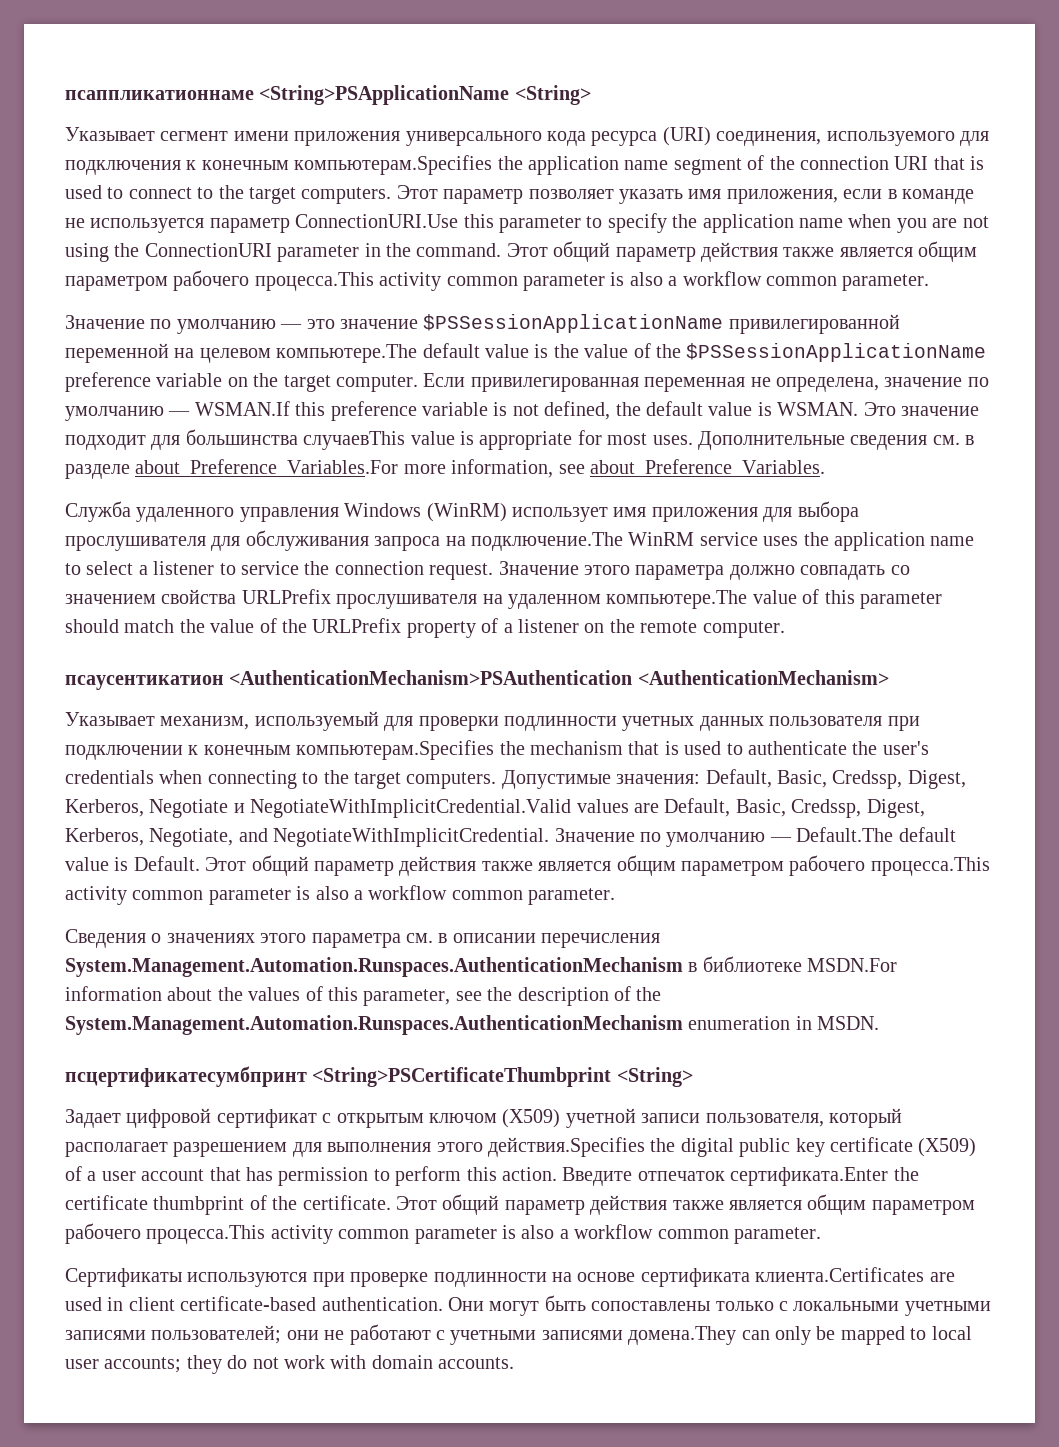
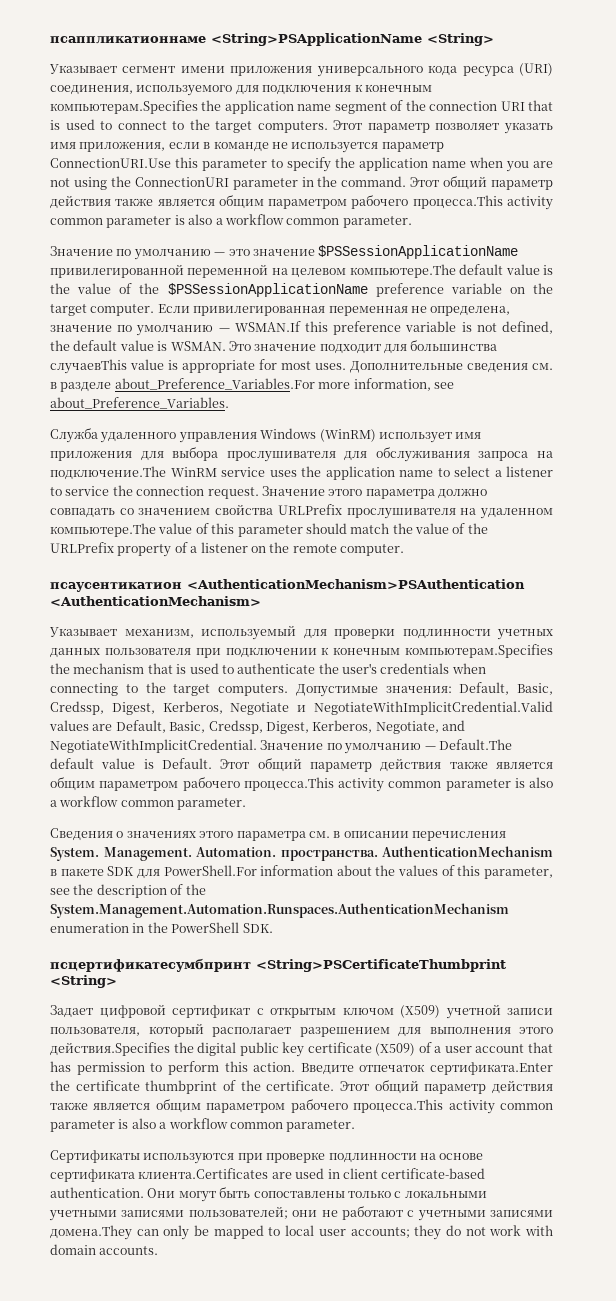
[65,956,898,977] System.Management.Automation.Runspaces.AuthenticationMechanism в библиотеке MSDN.For -> [50,846,553,861] [50,865,257,879] System. Management. Automation. пространства. AuthenticationMechanism в пакете SDK для PowerShell.For
[817,1016,880,1030] MSDN. -> [147,922,273,933] the PowerShell SDK.

